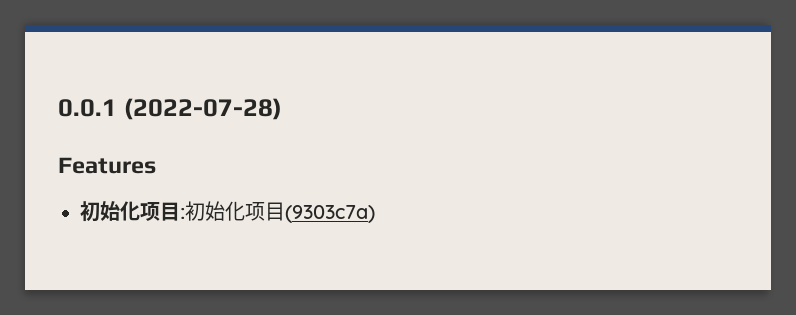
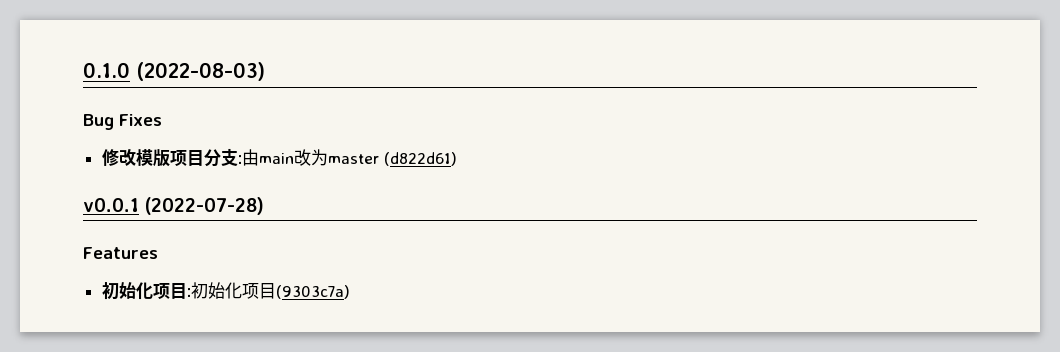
[58,99,117,117] 0.0.1 -> [83,62,265,81] [83,114,162,130] [101,148,457,167] [83,198,139,212] 0.1.0 (2022-08-03) // Bug Fixes // 修改模版项目分支:由main改为master (d822d61) // v0.0.1

